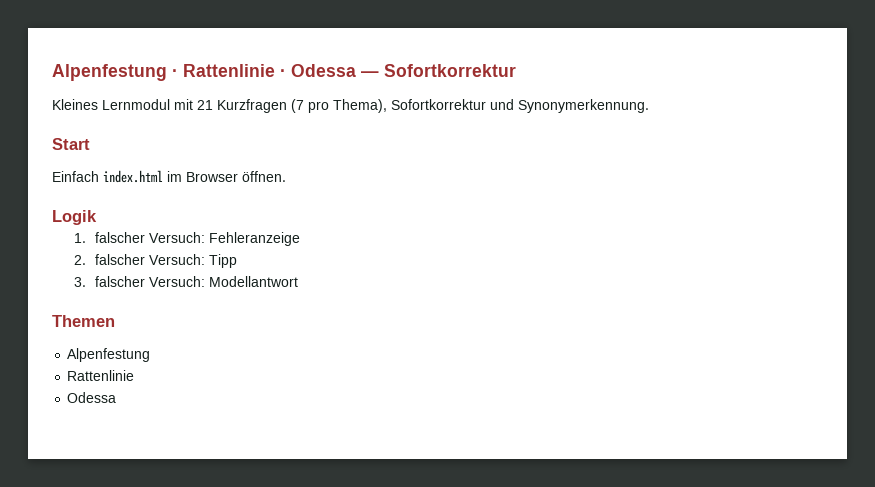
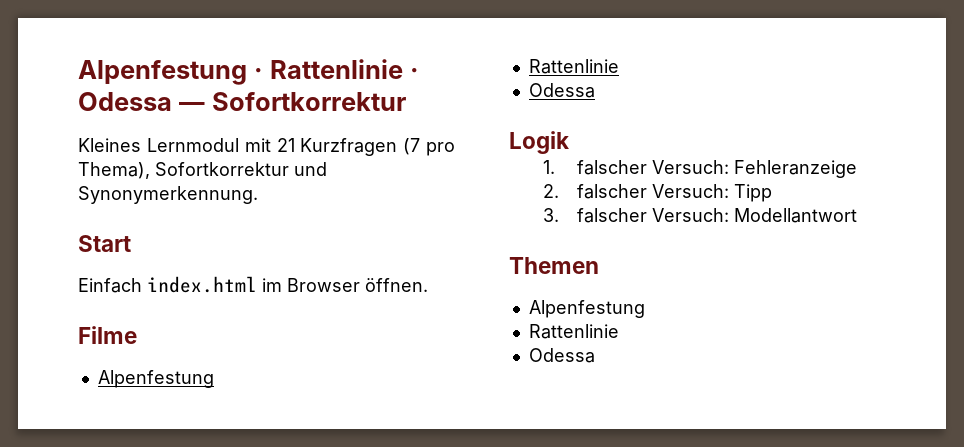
(286, 176) none -> [78,326,137,344] [97,370,214,388] [528,59,619,74] [528,83,595,98] // Filme // Alpenfestung // Rattenlinie // Odessa

